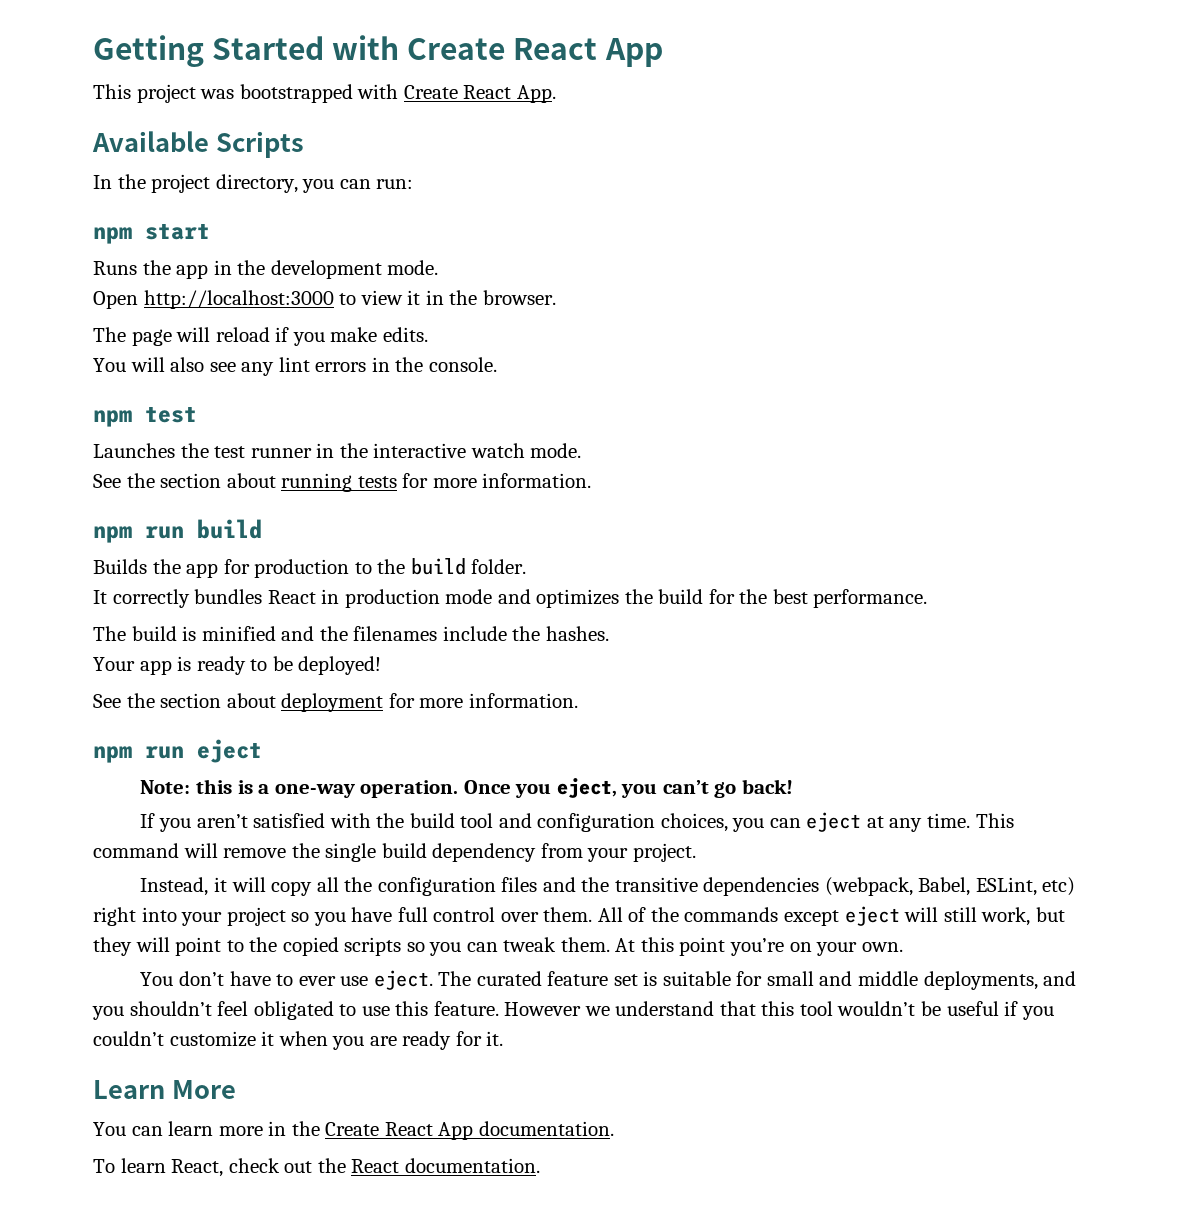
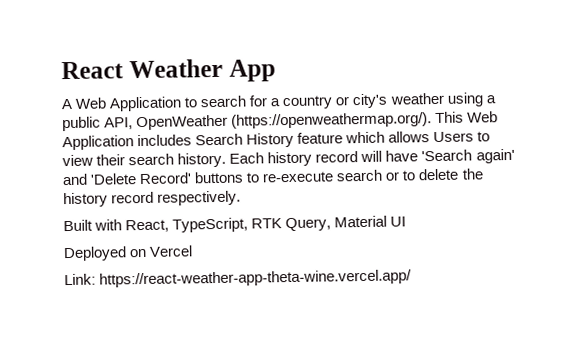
[93,35,663,67] [93,84,556,103] [92,131,304,158] [93,174,414,193] [93,224,210,244] [93,260,439,279] [93,290,556,309] [93,327,428,346] [93,357,497,376] [93,407,197,427] [93,443,582,458] [93,473,592,492] [93,519,262,543] [93,558,527,578] [93,589,928,608] [93,626,609,641] [93,656,382,675] [93,693,578,712] [93,739,262,763] [140,778,793,798] [140,812,1014,832] [93,843,696,862] [140,877,1076,896] [93,906,1065,926] [93,937,903,956] [140,970,1077,990] [92,1001,1054,1020] [93,1031,504,1050] [93,1080,236,1099] [93,1121,614,1140] [93,1158,540,1177] Getting Started with Create React App // This project was bootstrapped with Create React App. // Available Scripts // In the project directory, you can run: // npm start // Runs the app in the development mode. // Open http://localhost:3000 to view it in the browser. // The page will reload if you make edits. // You will also see any lint errors in the console. // npm test // Launches the test runner in the interactive watch mode. // See the section about running tests for more information. // npm run build // Builds the app for production to the build folder. // It correctly bundles React in production mode and optimizes the build for the best performance. // The build is minified and the filenames include the hashes. // Your app is ready to be deployed! // See the section about deployment for more information. // npm run eject // Note: this is a one-way operation. Once you eject, you can’t go back! // If you aren’t satisfied with the build tool and configuration choices, you can eject at any time. This command will remove the single build dependency from your project. // Instead, it will copy all the configuration files and the transitive dependencies (webpack, Babel, ESLint, etc) right into your project so you have full control over them. All of the commands except eject will still work, but they will point to the copied scripts so you can tweak them. At this point you’re on your own. // You don’t have to ever use eject. The curated feature set is suitable for small and middle deployments, and you shouldn’t feel obligated to use this feature. However we understand that this tool wouldn’t be useful if you couldn’t customize it when you are ready for it. // Learn More // You can learn more in the Create React App documentation. // To learn React, check out the React documentation. -> [61,58,276,82] [61,92,496,112] [62,111,499,132] [62,131,491,151] [62,148,515,168] [62,168,484,186] [63,190,242,208] [63,215,407,233] [63,245,194,262] [64,269,413,288] React Weather App // A Web Application to search for a country or city's weather using a public API, OpenWeather (https://openweathermap.org/). This Web Application includes Search History feature which allows Users to view their search history. Each history record will have 'Search again' and 'Delete Record' buttons to re-execute search or to delete the history record respectively. // Built with React, TypeScript, RTK Query, Material UI // Deployed on Vercel // Link: https://react-weather-app-theta-wine.vercel.app/

